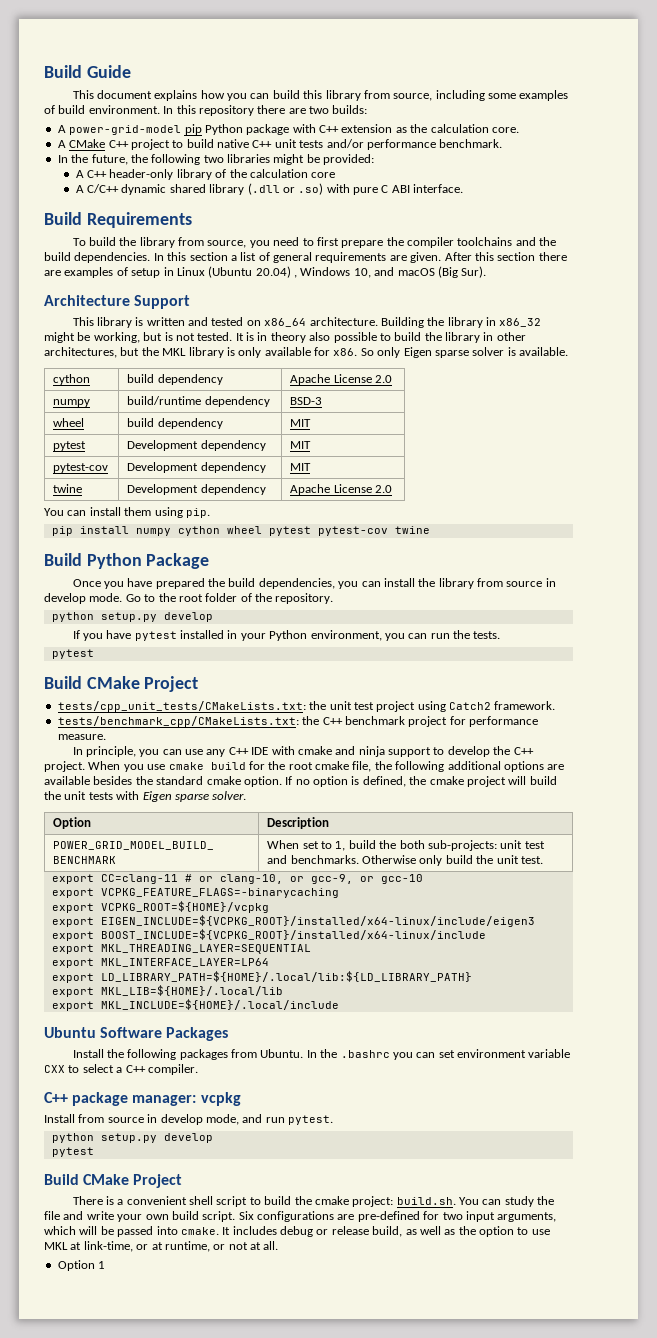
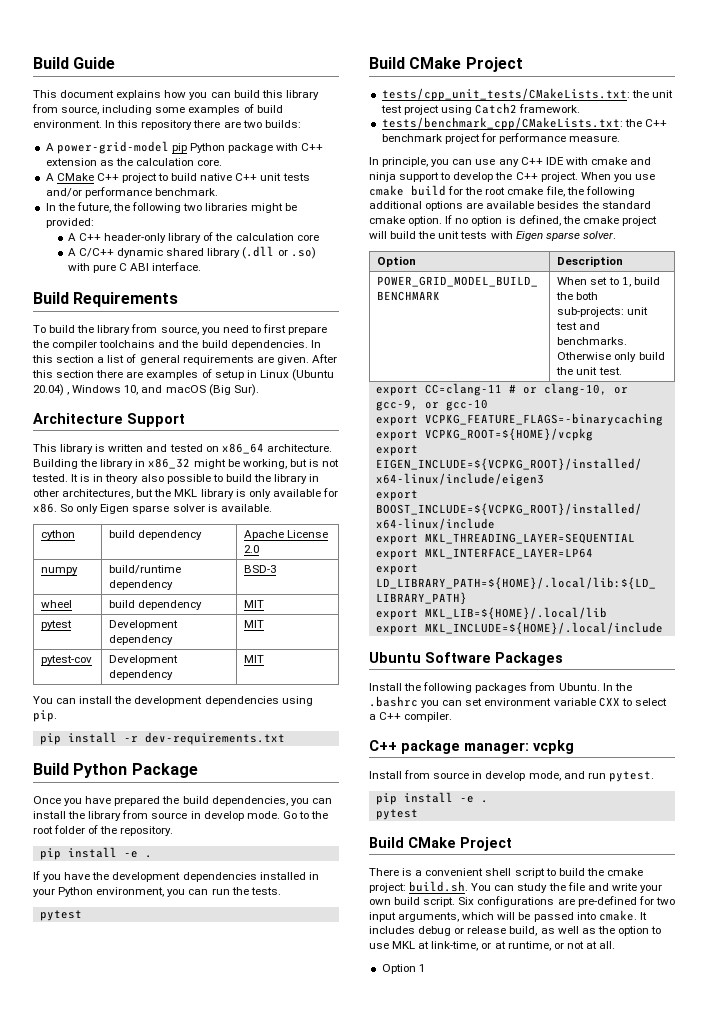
[53,484,83,493] [127,484,266,495] [290,484,393,495] // twine | Development dependency | Apache License 2.0 -> (265, 659) none
[124,507,152,516] them -> [114,696,279,706] the development dependencies
[135,526,430,536] numpy cython wheel pytest pytest-cov twine -> [123,732,285,745] -r dev-requirements.txt
[51,612,213,622] python setup.py develop -> [39,847,152,860] pip install -e .
[134,631,177,641] pytest -> [92,872,257,882] the development dependencies
[51,1133,213,1143] python setup.py develop -> [375,792,488,805] pip install -e .

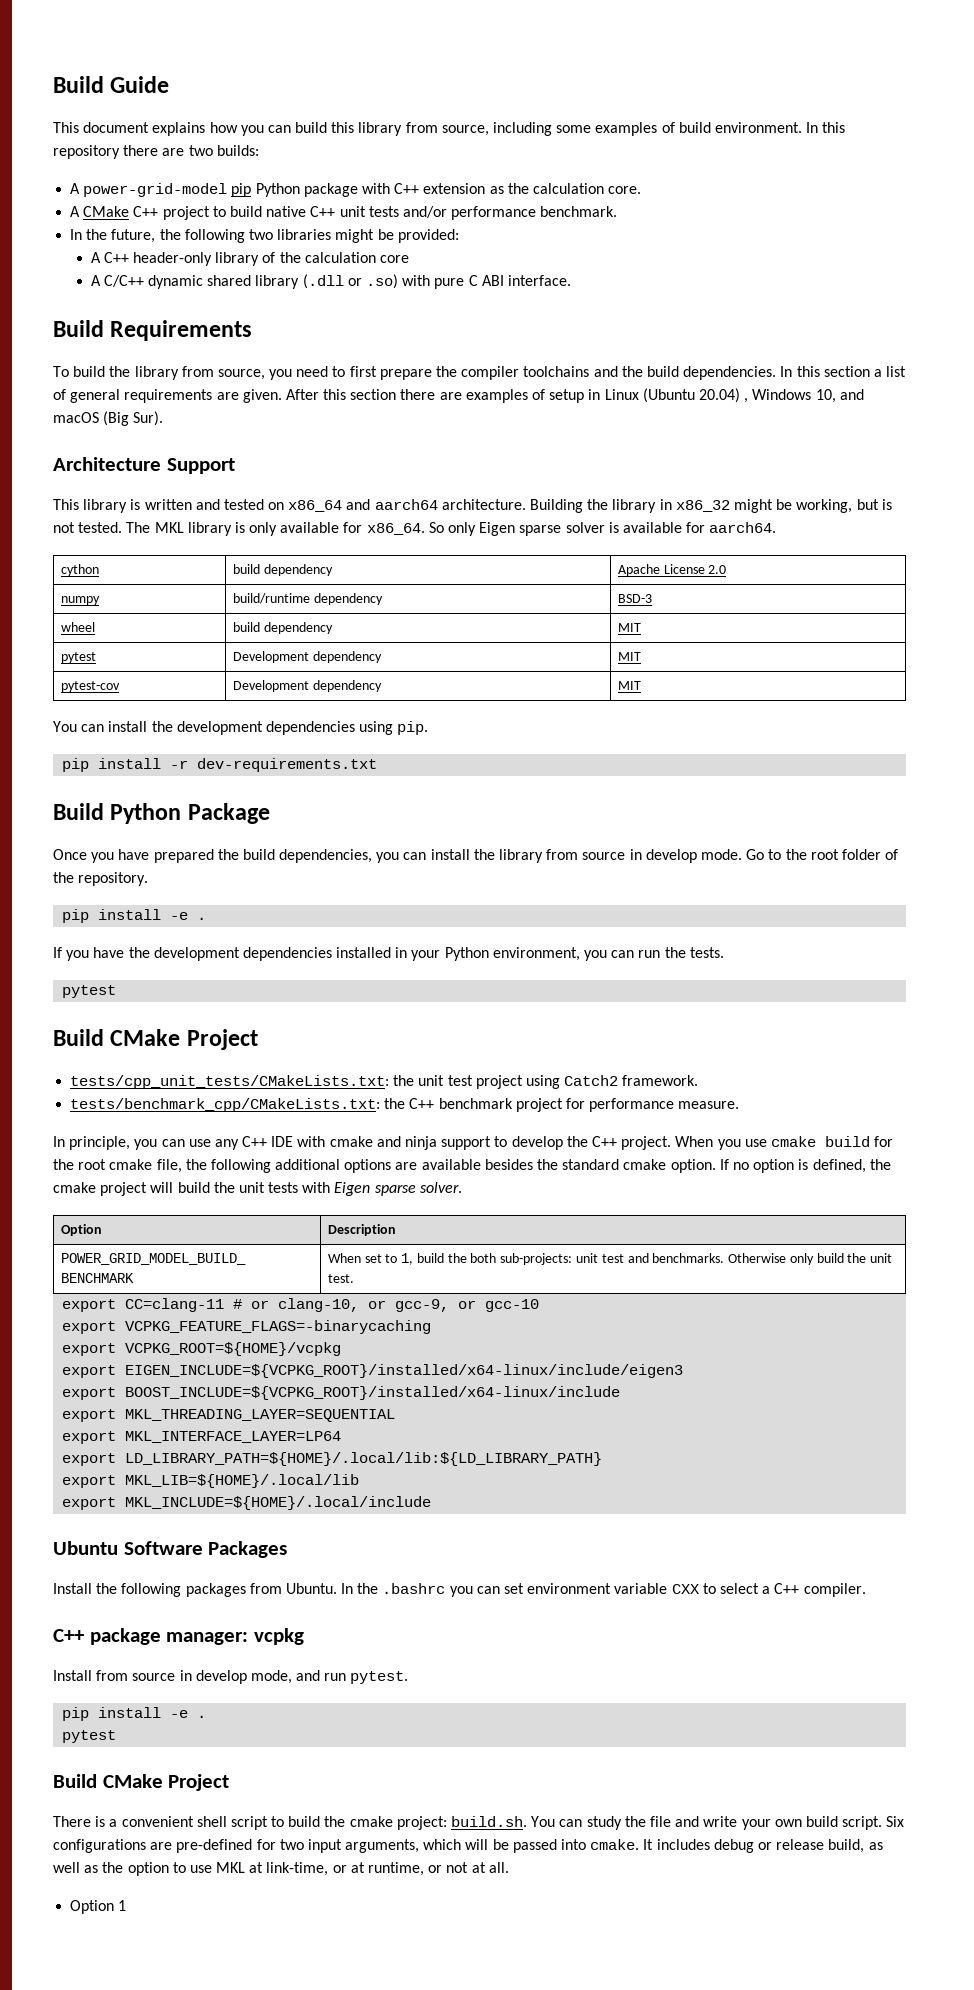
(264, 448) none -> [346,499,438,510] and aarch64
[71,474,320,484] [33,489,172,499] It is in theory also possible to build the library in other architectures, but the -> [126,522,151,533] The
[33,503,57,513] x86. -> [366,523,425,535] x86_64.
[220,504,272,512] available. -> [622,522,777,533] available for aarch64.

